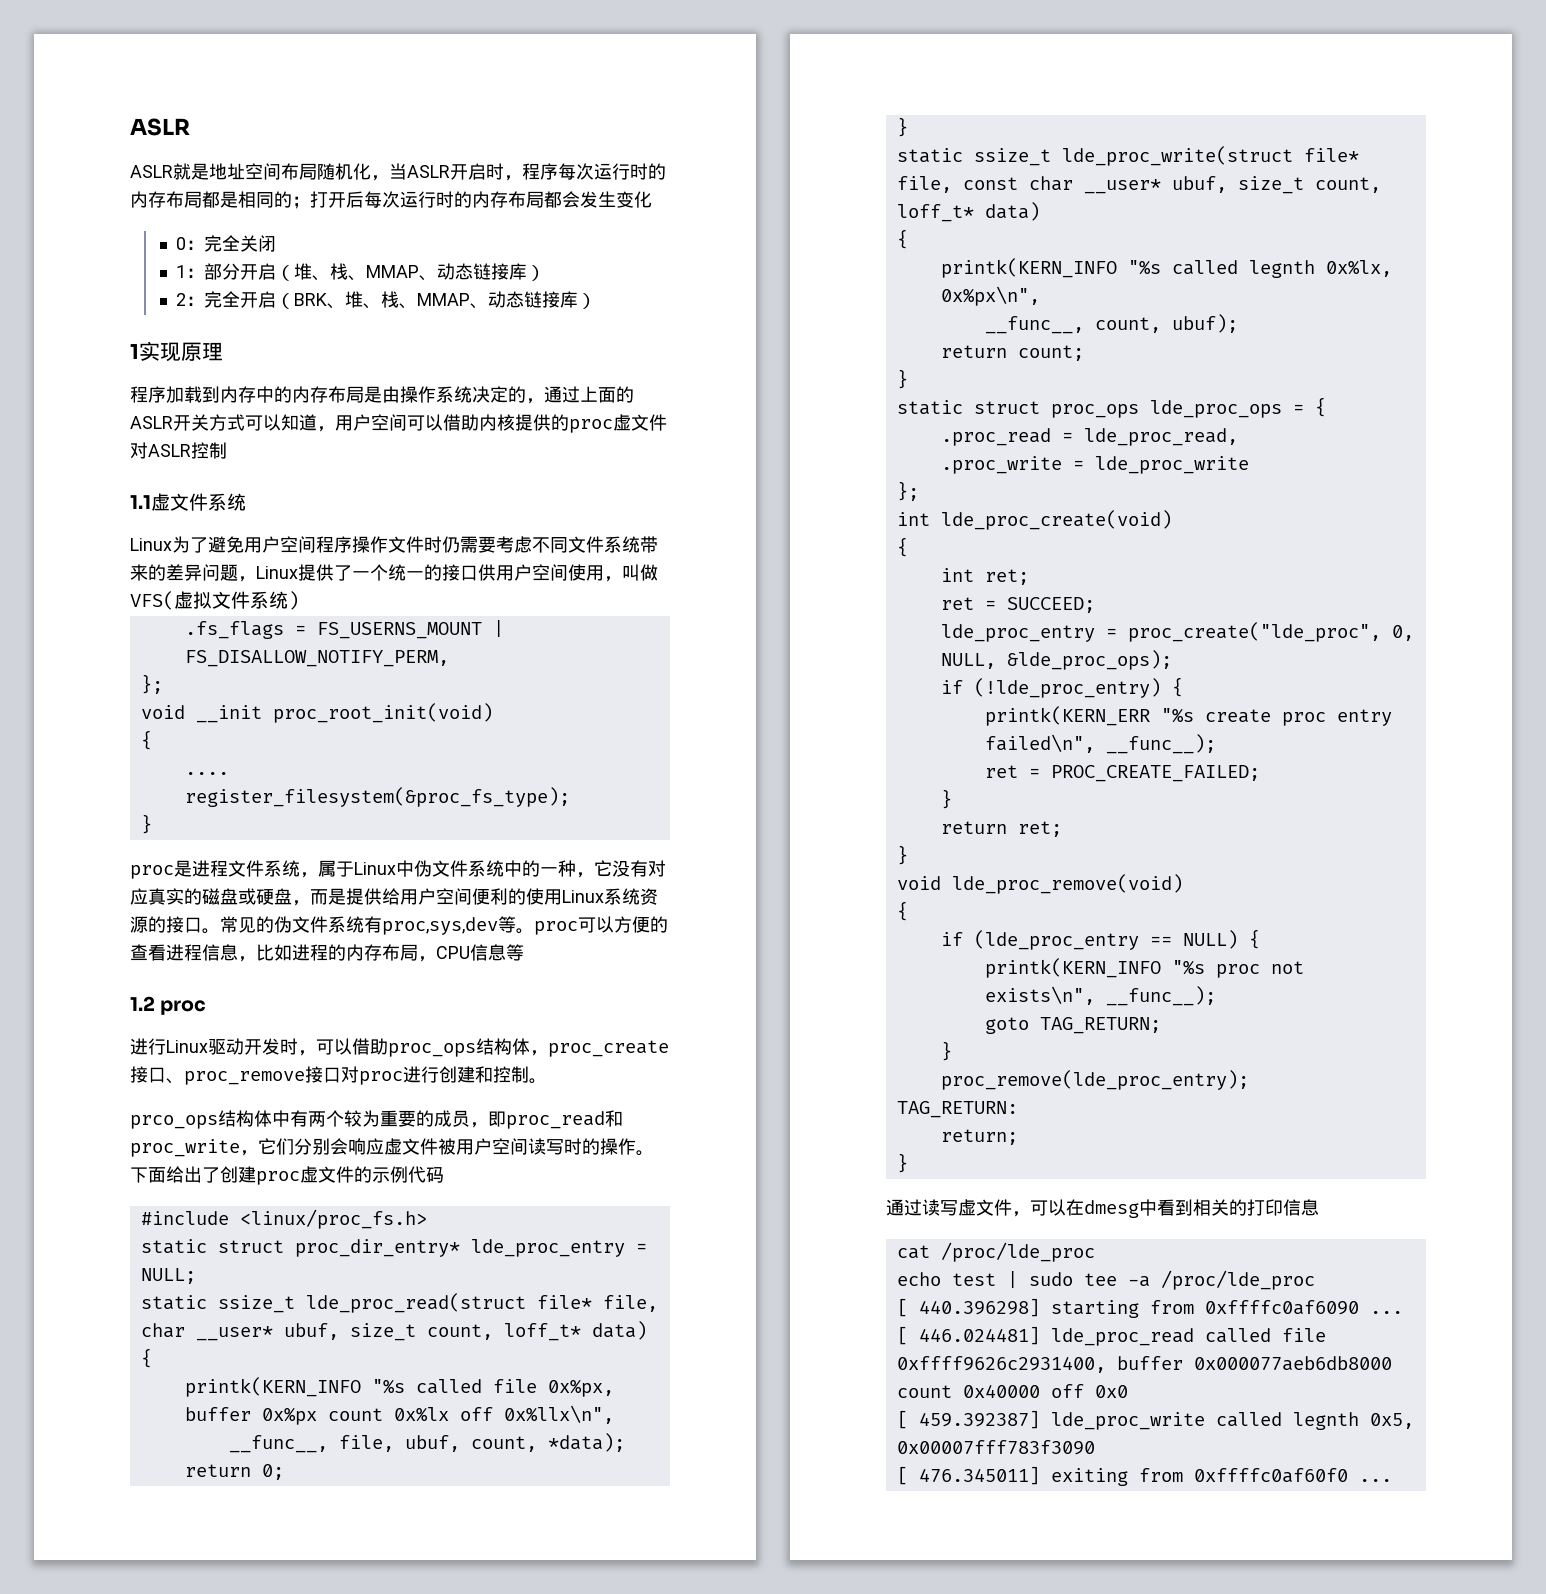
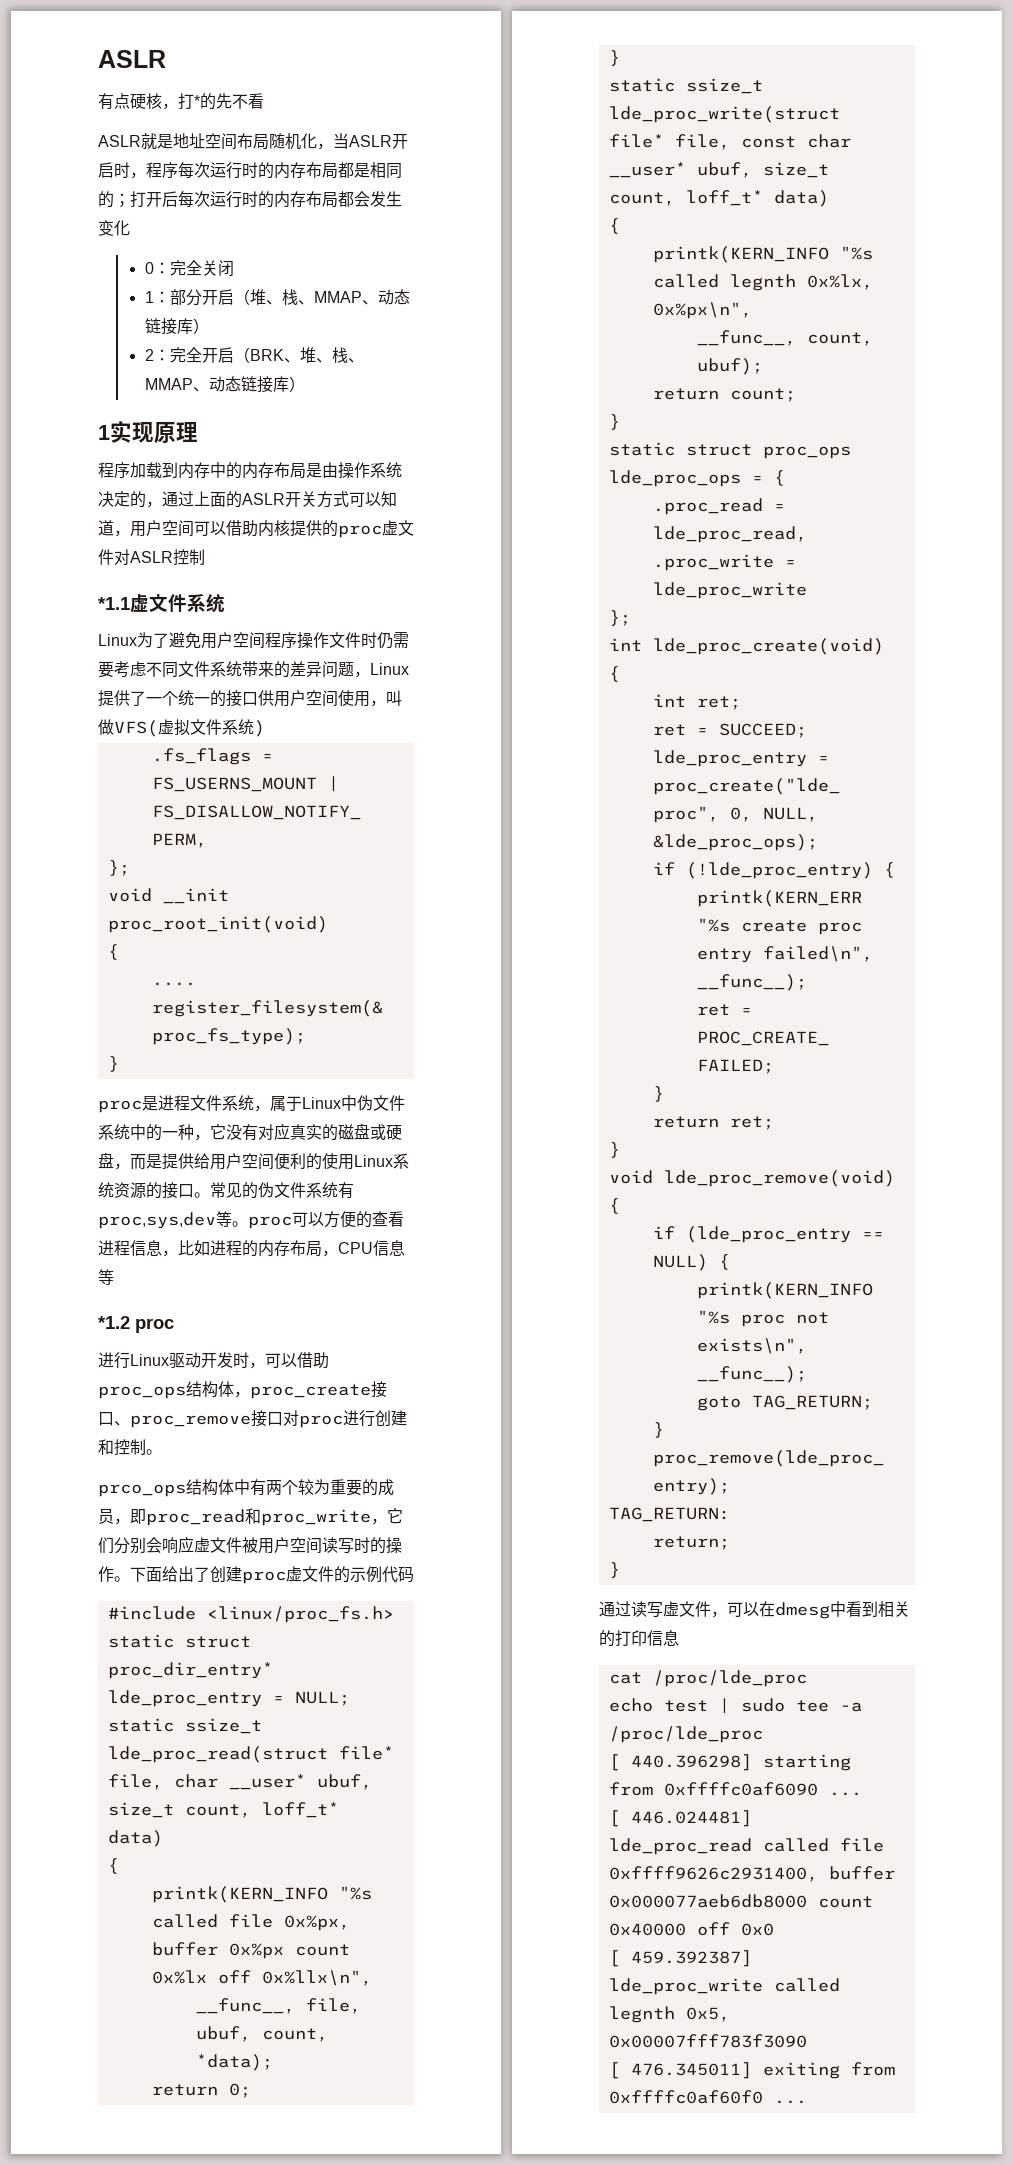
[130,118,190,136] ASLR -> [98,50,166,68] [98,93,264,110] ASLR // 有点硬核，打*的先不看
[130,495,151,509] 1.1 -> [98,597,130,610] *1.1
[130,996,155,1011] 1.2 -> [98,1316,130,1329] *1.2

